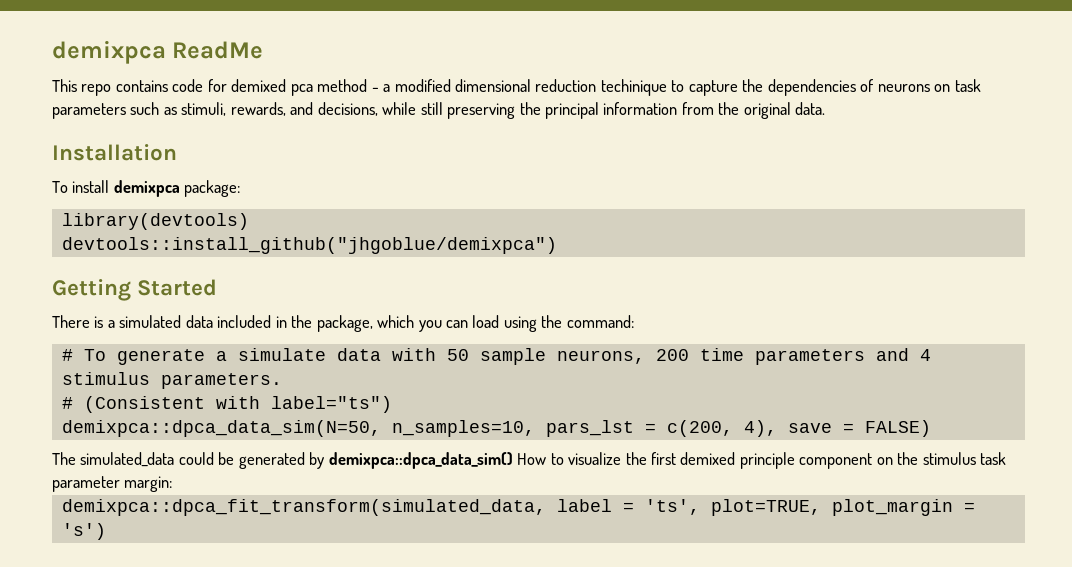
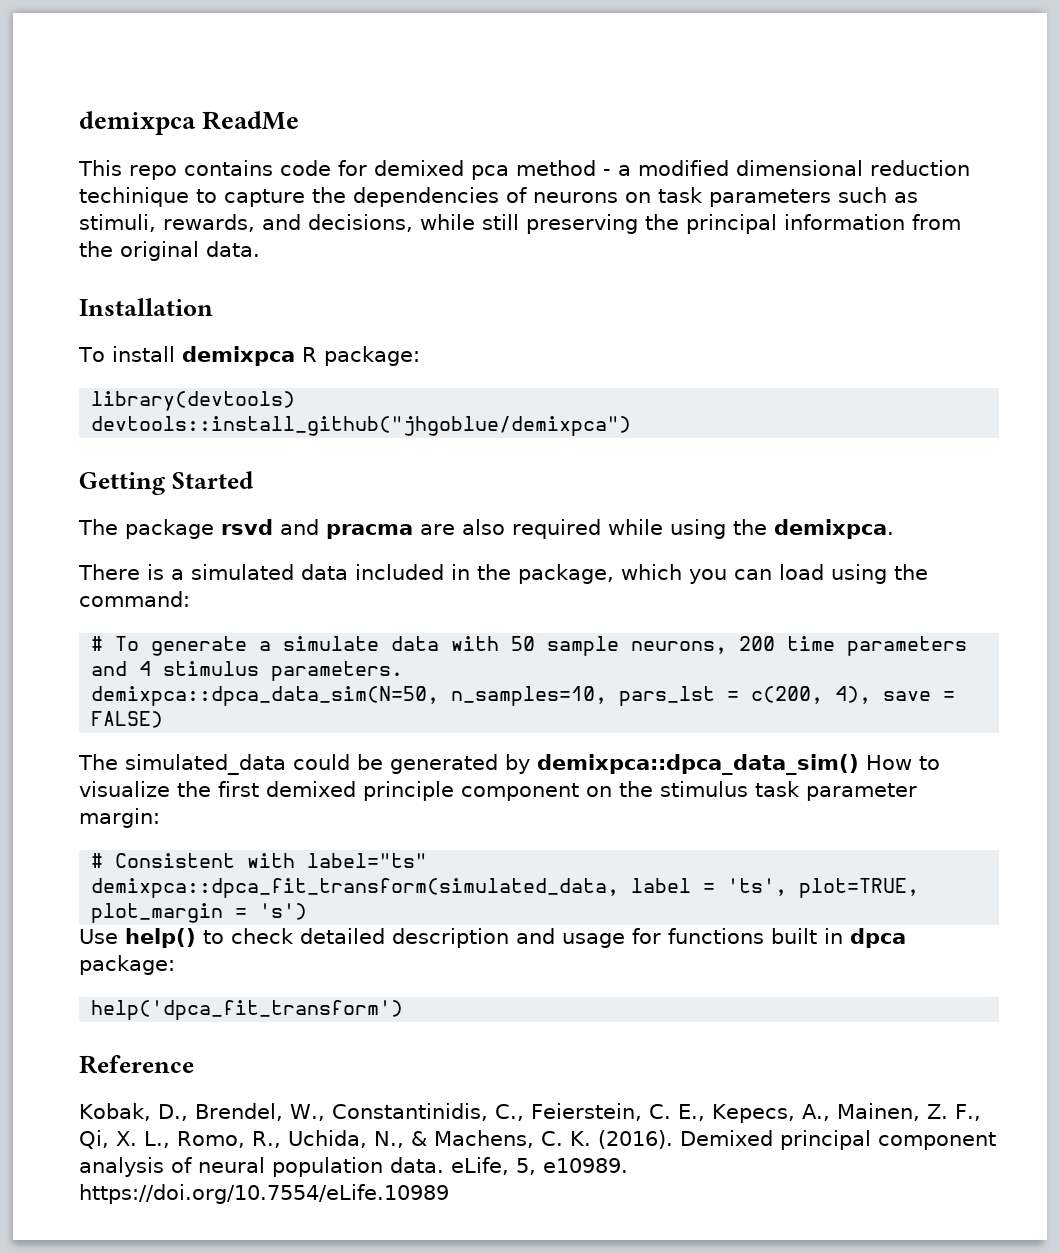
(180, 188) none -> [301,347,317,362] R
(218, 287) none -> [78,519,894,539] // The package rsvd and pracma are also required while using the demixpca.
[61,396,392,413] // # (Consistent with label="ts") -> (404, 671) none
(173, 484) none -> [91,853,428,868] // # Consistent with label="ts"
(106, 531) none -> [79,928,906,948] [79,955,175,975] [91,1000,404,1020] [79,1055,194,1074] [79,1103,981,1123] [79,1130,996,1150] [79,1157,628,1177] [79,1184,449,1204] // Use help() to check detailed description and usage for functions built in dpca package: // help('dpca_fit_transform') // Reference // Kobak, D., Brendel, W., Constantinidis, C., Feierstein, C. E., Kepecs, A., Mainen, Z. F., Qi, X. L., Romo, R., Uchida, N., & Machens, C. K. (2016). Demixed principal component analysis of neural population data. eLife, 5, e10989. https://doi.org/10.7554/eLife.10989

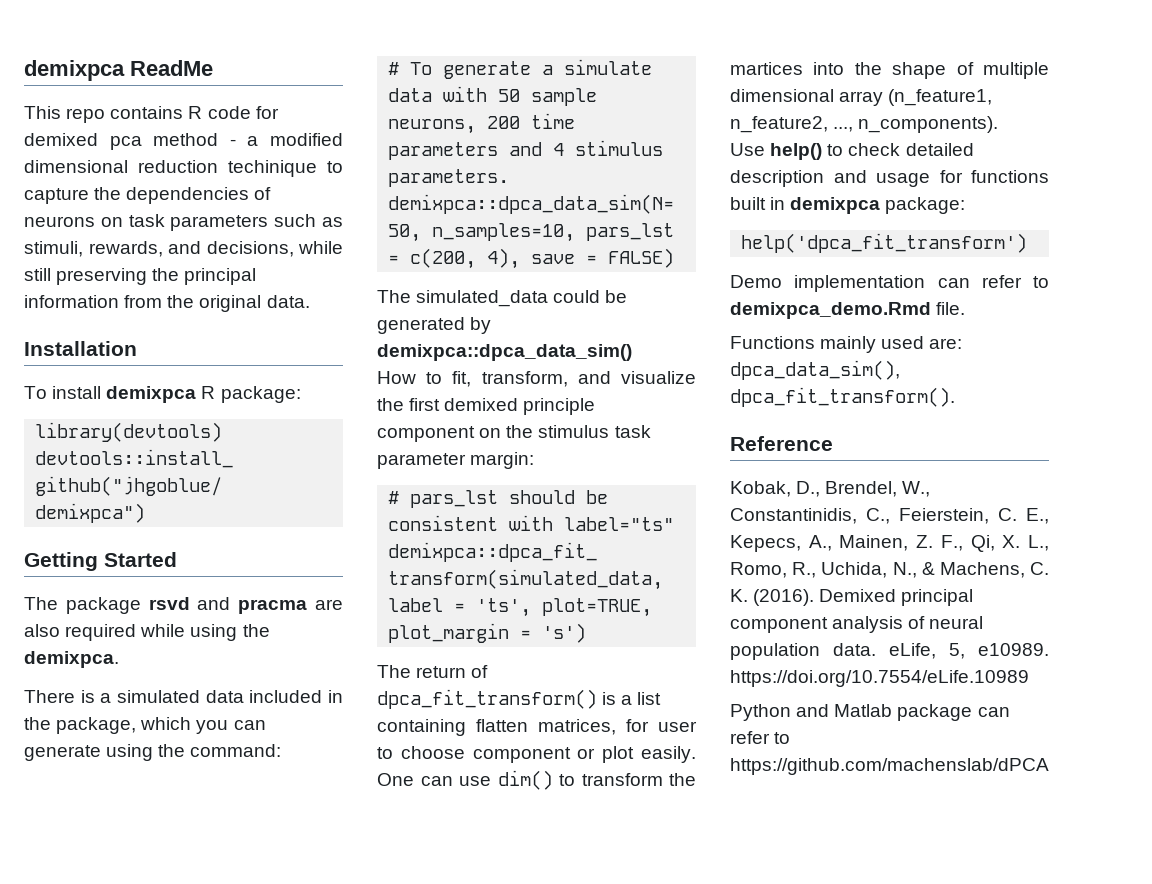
(273, 168) none -> [188,106,203,119] R
[779,564,824,580] load -> [24,745,101,761] generate
(859, 764) none -> (632, 352) //
(940, 763) none -> [452,371,611,387] fit, transform, and
[115,853,236,868] Consistent -> [410,490,609,508] [388,515,499,531] pars_lst should be consistent
(308, 911) none -> [377,665,489,678] [377,689,662,709] [377,719,697,736] [377,746,696,763] [377,770,696,790] [730,62,1049,79] [730,89,993,106] [730,116,999,133] // The return of dpca_fit_transform() is a list containing flatten matrices, for user to choose component or plot easily. One can use dim() to transform the martices into the shape of multiple dimensional array (n_feature1, n_feature2, ..., n_components).
[850,928,906,948] dpca -> [790,197,881,214] demixpca
(404, 1010) none -> [730,275,1049,292] [730,302,966,319] [730,336,963,353] [730,360,900,380] [730,387,955,407] // Demo implementation can refer to demixpca_demo.Rmd file. // Functions mainly used are: dpca_data_sim(), dpca_fit_transform().
(449, 1194) none -> [730,704,1010,721] [730,731,791,744] [730,758,1049,775] // Python and Matlab package can refer to https://github.com/machenslab/dPCA

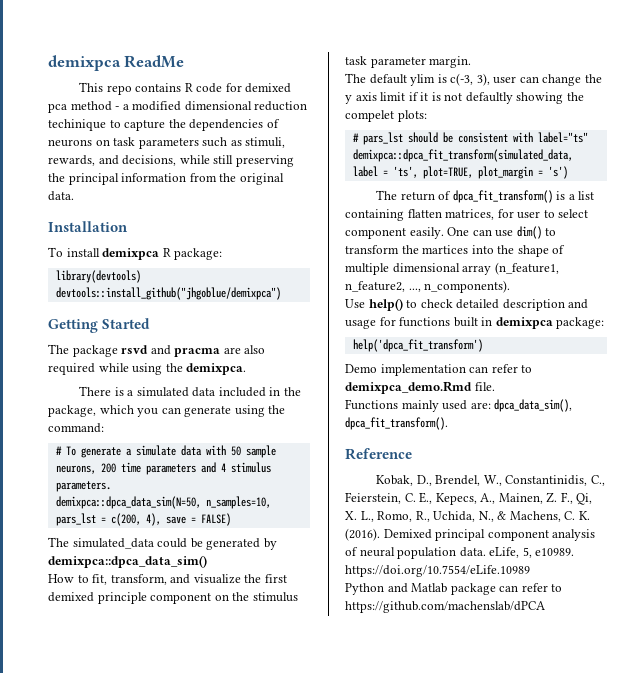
[470,452,535,469] margin: -> [429,56,472,68] [345,73,602,86] [345,92,584,104] [345,110,427,122] margin. // The default ylim is c(-3, 3), user can change the y axis limit if it is not defaultly showing the compelet plots:
[400,746,635,763] choose component or plot -> [558,209,589,218] [345,228,406,239] select component

